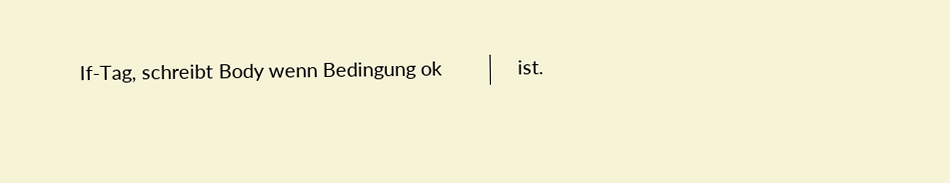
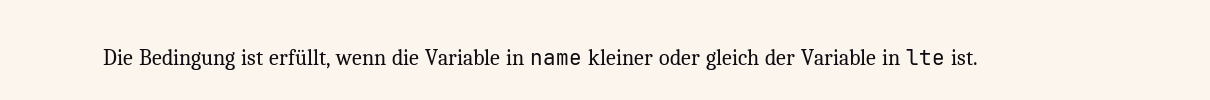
[79,61,444,84] If-Tag, schreibt Body wenn Bedingung ok -> [102,49,945,70] Die Bedingung ist erfüllt, wenn die Variable in name kleiner oder gleich der Variable in lte

